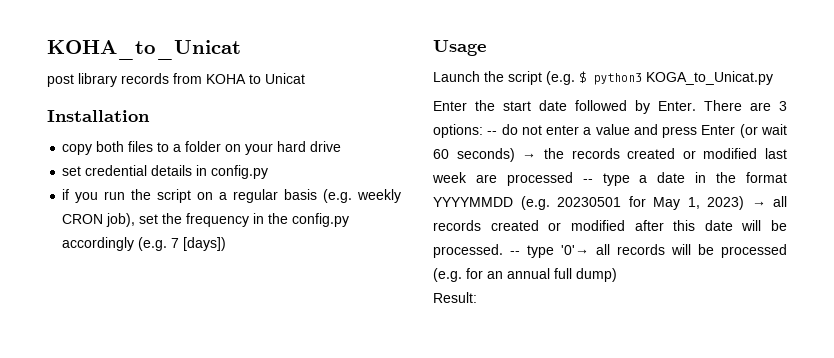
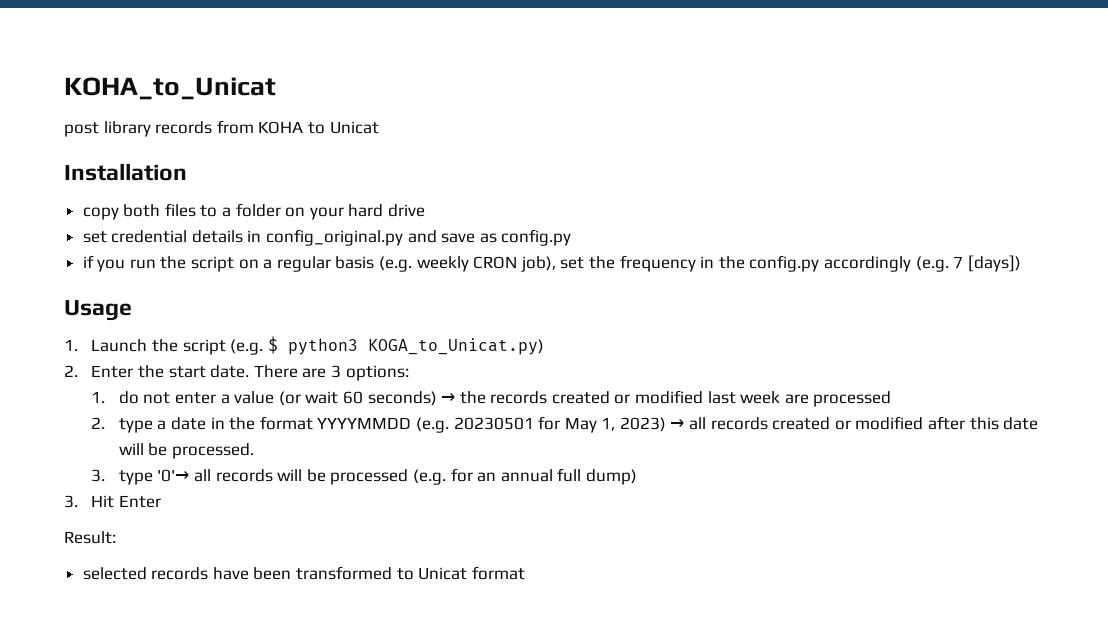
(208, 170) none -> [266,229,497,246] config_original.py and save as
(486, 48) none -> [64,339,78,351] 1.
[646,71,773,85] KOGA_to_Unicat.py // -> [367,338,544,355] [64,365,78,377] KOGA_to_Unicat.py) // 2.
[539,100,696,114] date followed by Enter. -> [210,365,250,378] date.
[487,131,498,135] -- -> [91,391,106,403] // 1.
[633,124,736,138] and press Enter -> (275, 397) none
[582,179,593,183] -- -> [91,417,106,429] // 2.
[510,251,520,255] -- -> [91,469,106,482] // 3.
[433,292,477,303] Result: -> [64,495,161,508] [64,531,116,544] [82,566,525,580] 3. Hit Enter // Result: // selected records have been transformed to Unicat format

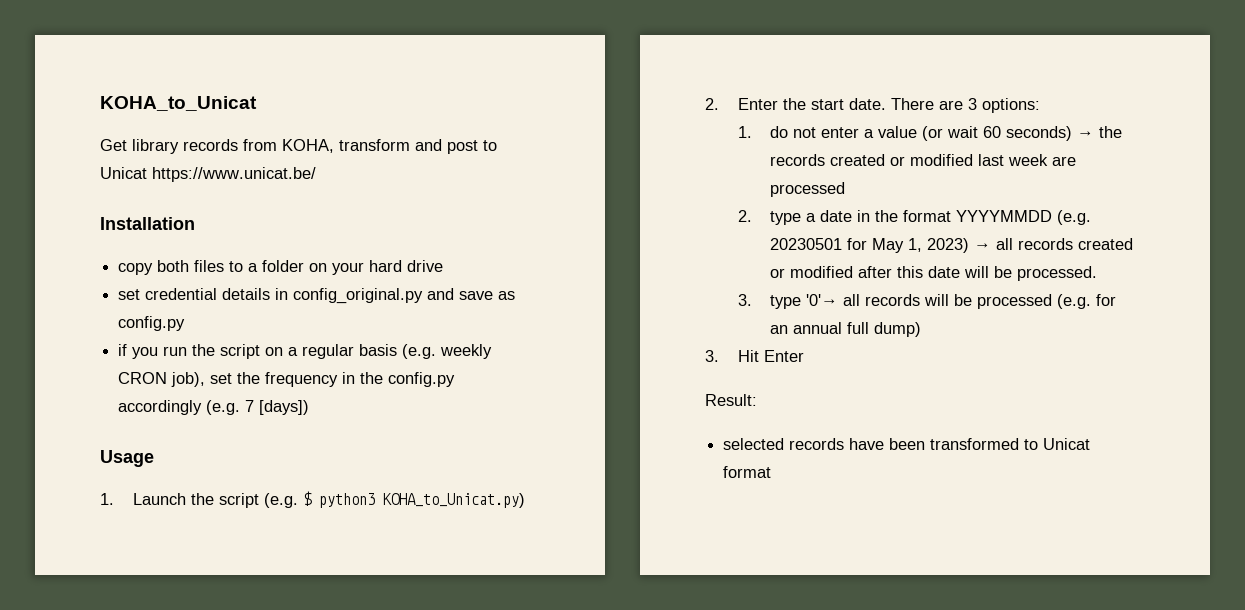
[64,122,99,137] post -> [100,139,127,151] Get
[258,121,379,134] KOHA to Unicat -> [282,139,497,154] [100,167,316,182] KOHA, transform and post to Unicat https://www.unicat.be/
[367,338,544,355] KOGA_to_Unicat.py) -> [382,493,525,508] KOHA_to_Unicat.py)

